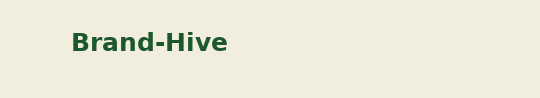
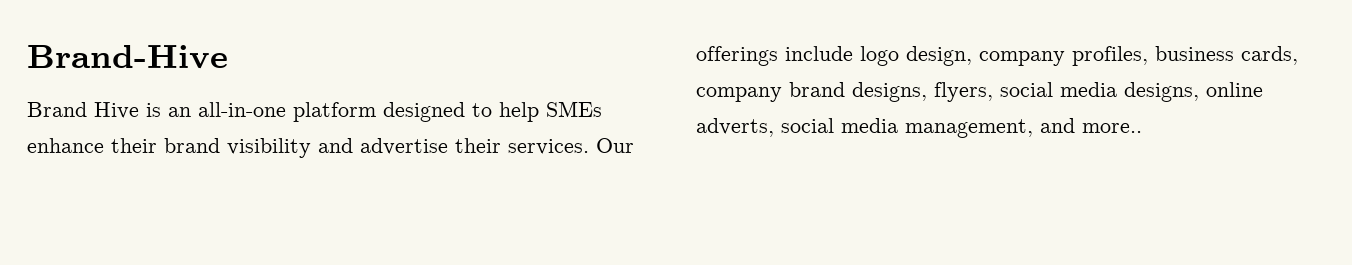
(228, 41) none -> [27,101,602,122] [27,138,634,158] [696,46,1298,66] [696,82,1263,102] [696,118,1142,138] // Brand Hive is an all-in-one platform designed to help SMEs enhance their brand visibility and advertise their services. Our offerings include logo design, company profiles, business cards, company brand designs, flyers, social media designs, online adverts, social media management, and more..

